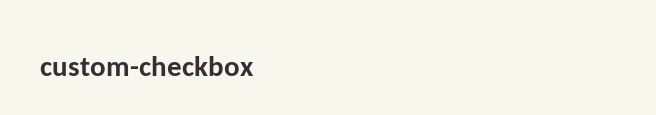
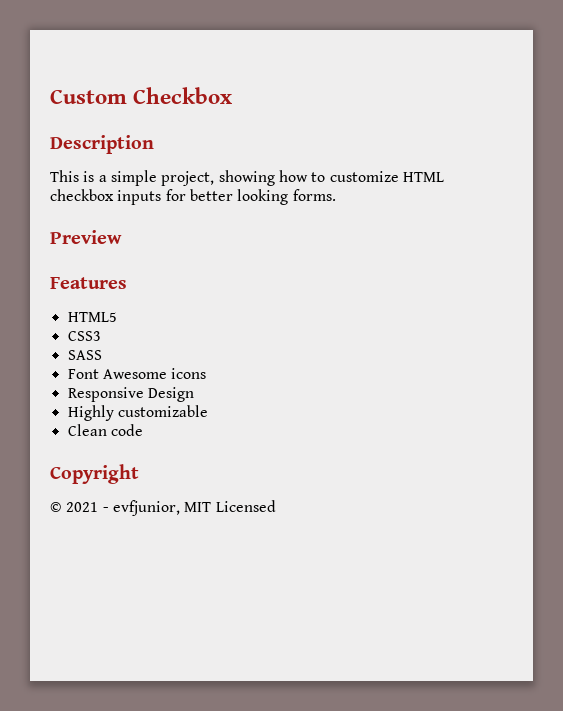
[40,56,254,76] custom-checkbox -> [50,87,233,104] [50,135,154,154] [50,170,444,186] [50,189,336,205] [50,230,122,244] [50,277,127,289] [67,312,117,322] [67,331,101,341] [67,350,102,360] [67,368,207,379] [67,387,194,402] [67,405,208,421] [67,424,143,436] [50,464,139,484] [50,500,276,516] Custom Checkbox // Description // This is a simple project, showing how to customize HTML checkbox inputs for better looking forms. // Preview // Features // HTML5 // CSS3 // SASS // Font Awesome icons // Responsive Design // Highly customizable // Clean code // Copyright // © 2021 - evfjunior, MIT Licensed

